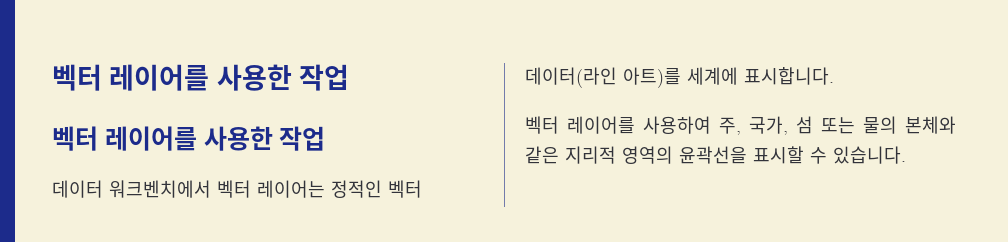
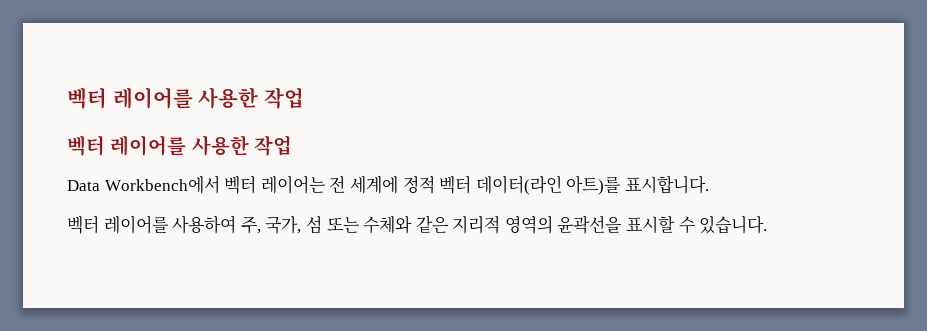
[52,180,382,198] 데이터 워크벤치에서 벡터 레이어는 정적인 -> [67,175,435,194] Data Workbench에서 벡터 레이어는 전 세계에 정적
[687,67,738,85] 세계에 -> (622, 185) none
[863,116,956,134] 물의 본체와 -> [363,215,413,234] 수체와

